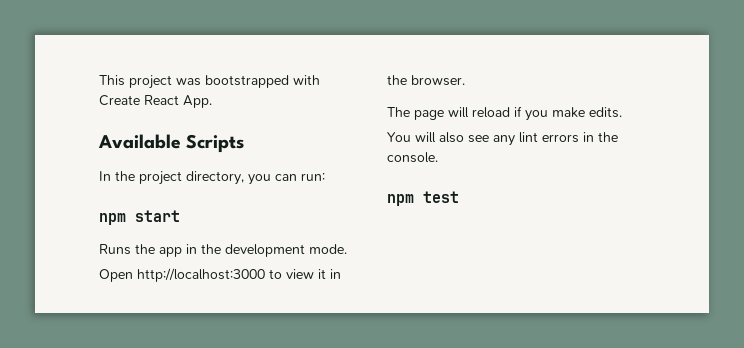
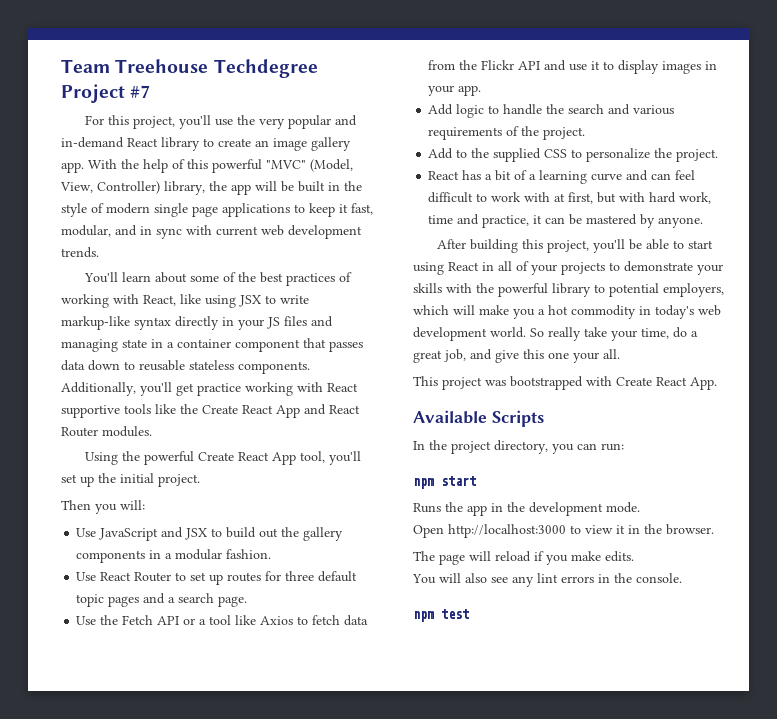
(99, 80) none -> [61,59,318,78] [61,84,151,103] [84,115,357,129] [61,137,351,151] [61,159,353,173] [60,181,362,195] [61,203,373,217] [61,225,362,239] [61,247,99,258] [83,272,352,286] [61,294,309,308] [61,316,333,330] [61,338,363,352] [61,360,310,374] [61,382,358,396] [61,404,360,418] [61,426,152,437] [84,451,361,465] [61,473,200,487] [61,500,145,514] [76,527,344,541] [76,549,272,563] [76,571,358,585] [76,593,248,607] [76,615,369,626] [428,60,718,74] [428,85,482,96] [428,104,675,118] [428,126,586,140] [428,148,719,162] [428,170,696,184] [428,192,712,204] [428,214,704,228] [436,239,713,253] [413,261,723,275] [413,283,724,297] [413,305,721,319] [413,327,698,341] [413,349,620,363] Team Treehouse Techdegree Project #7 // For this project, you'll use the very popular and in-demand React library to create an image gallery app. With the help of this powerful "MVC" (Model, View, Controller) library, the app will be built in the style of modern single page applications to keep it fast, modular, and in sync with current web development trends. // You'll learn about some of the best practices of working with React, like using JSX to write markup-like syntax directly in your JS files and managing state in a container component that passes data down to reusable stateless components. Additionally, you'll get practice working with React supportive tools like the Create React App and React Router modules. // Using the powerful Create React App tool, you'll set up the initial project. // Then you will: // Use JavaScript and JSX to build out the gallery components in a modular fashion. // Use React Router to set up routes for three default topic pages and a search page. // Use the Fetch API or a tool like Axios to fetch data from the Flickr API and use it to display images in your app. // Add logic to handle the search and various requirements of the project. // Add to the supplied CSS to personalize the project. // React has a bit of a learning curve and can feel difficult to work with at first, but with hard work, time and practice, it can be mastered by anyone. // After building this project, you'll be able to start using React in all of your projects to demonstrate your skills with the powerful library to potential employers, which will make you a hot commodity in today's web development world. So really take your time, do a great job, and give this one your all. //

